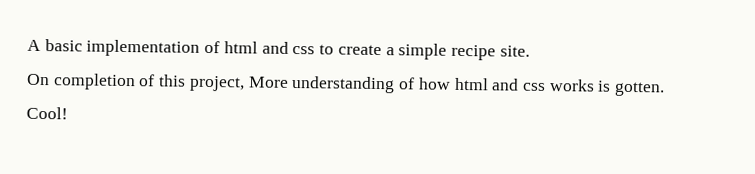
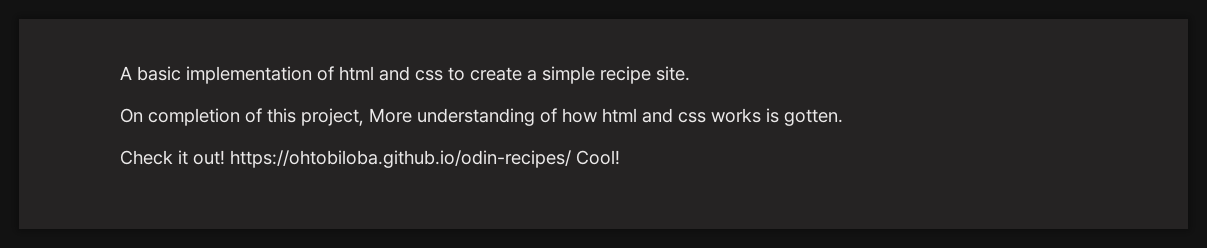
(666, 89) none -> [120,150,571,168] Check it out! https://ohtobiloba.github.io/odin-recipes/

